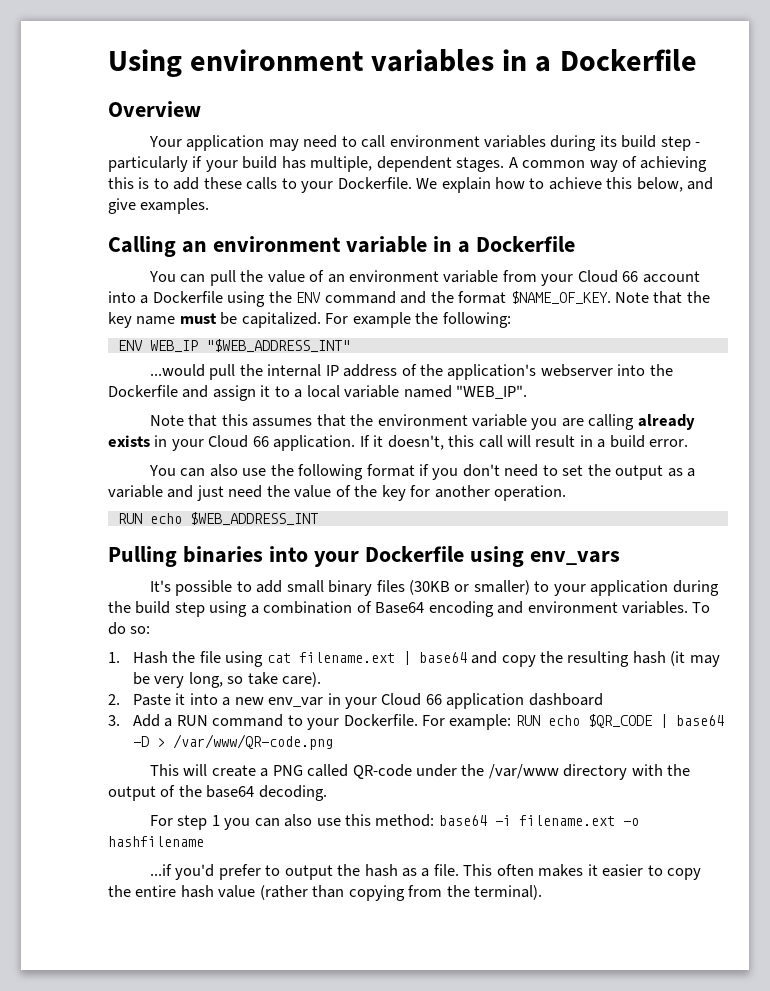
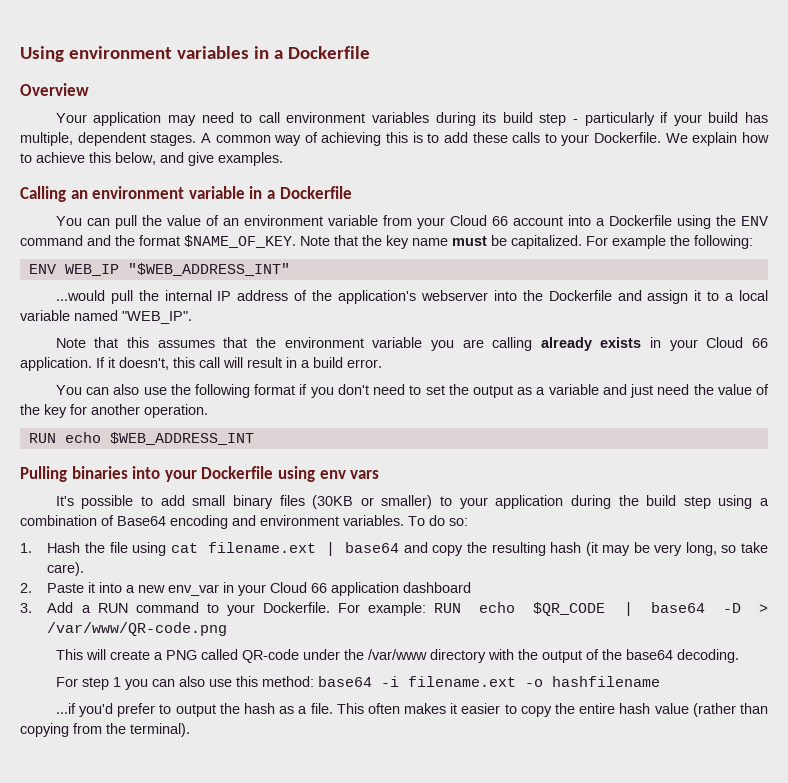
[529,551,620,565] env_vars -> [319,470,380,479] env vars

